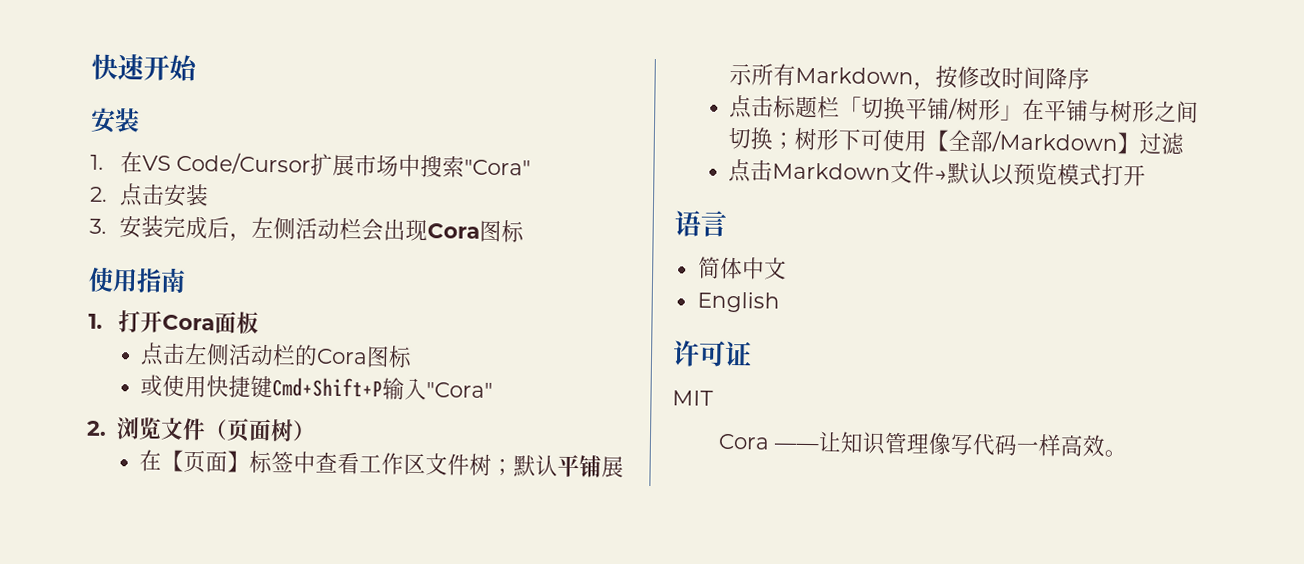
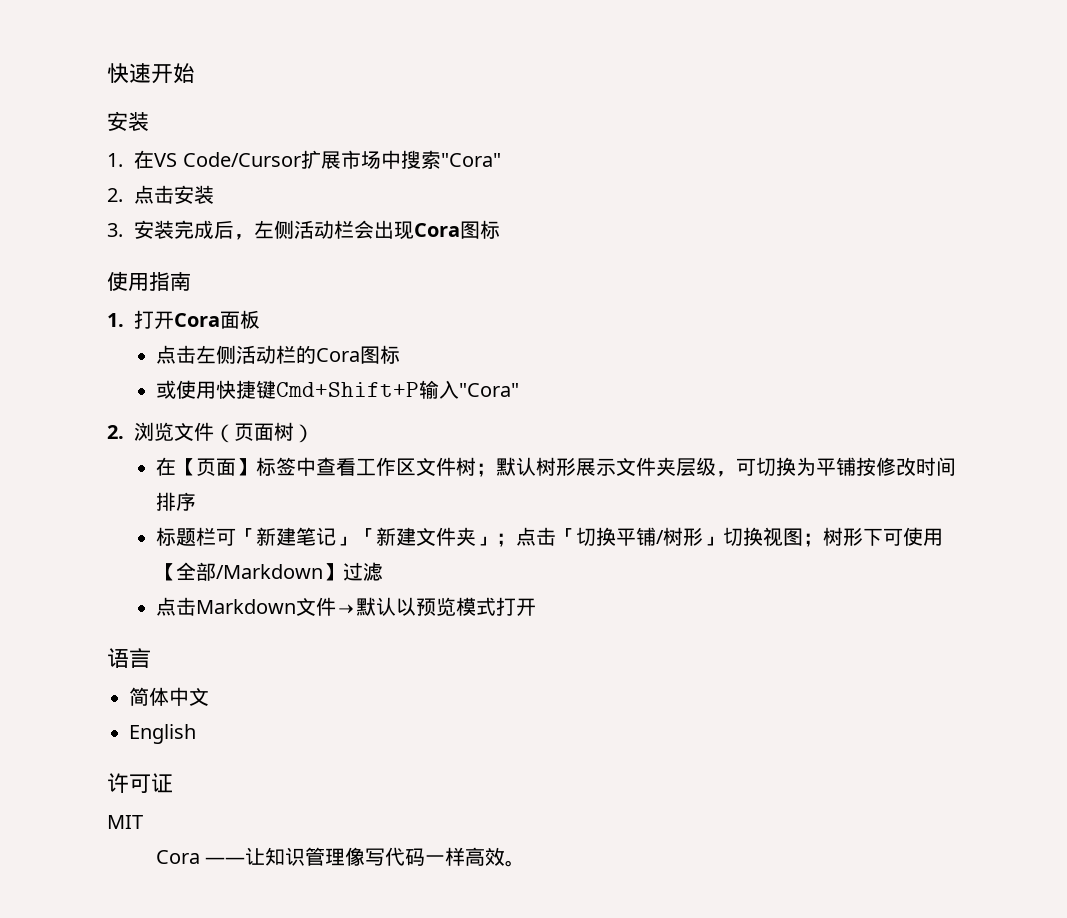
[557,454,625,478] [729,63,937,91] 平铺展示所有Markdown， -> [536,457,857,477] 树形展示文件夹层级，可切换为平铺
[1045,67,1069,90] 降 -> [156,492,177,511] 排
[729,94,841,119] 点击标题栏 -> [156,527,557,547] 标题栏可「新建笔记」「新建文件夹」；点击
[1022,98,1200,124] [728,126,775,150] 在平铺与树形之间切换 -> [723,527,804,547] 切换视图

